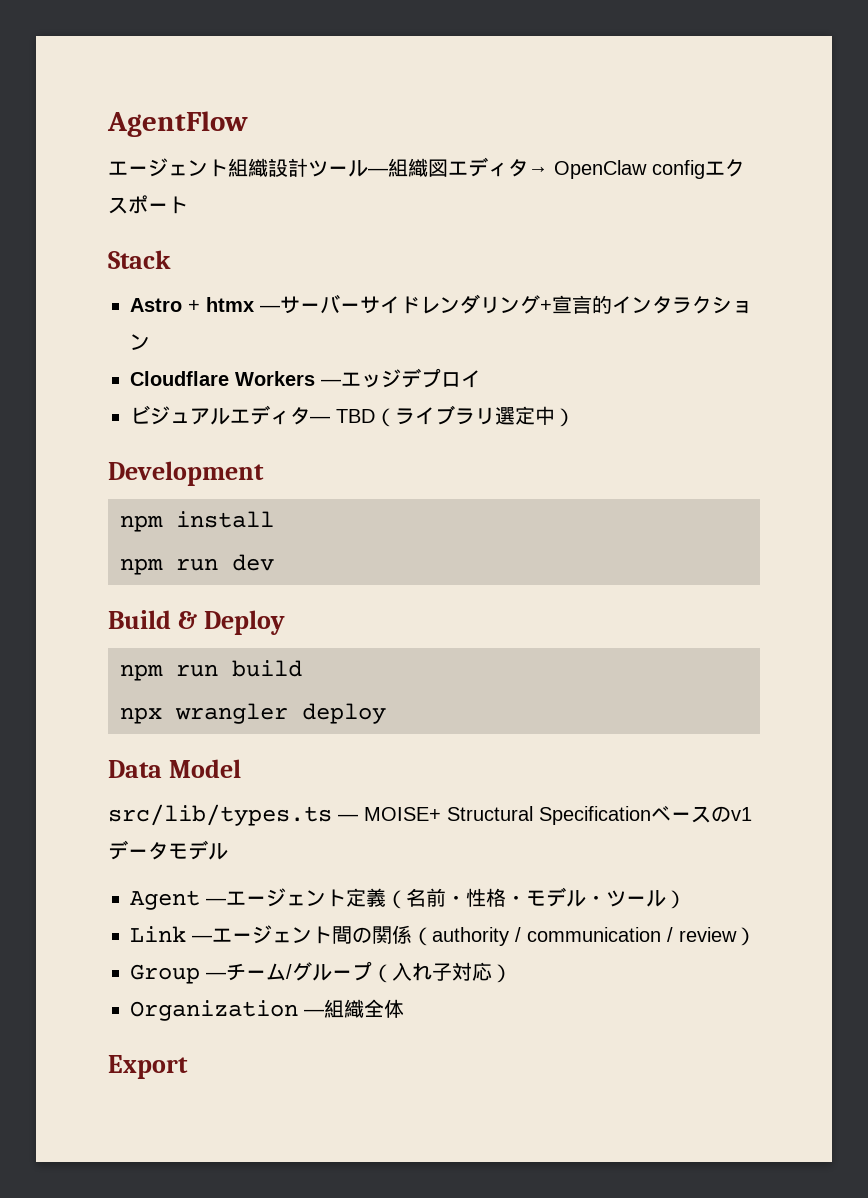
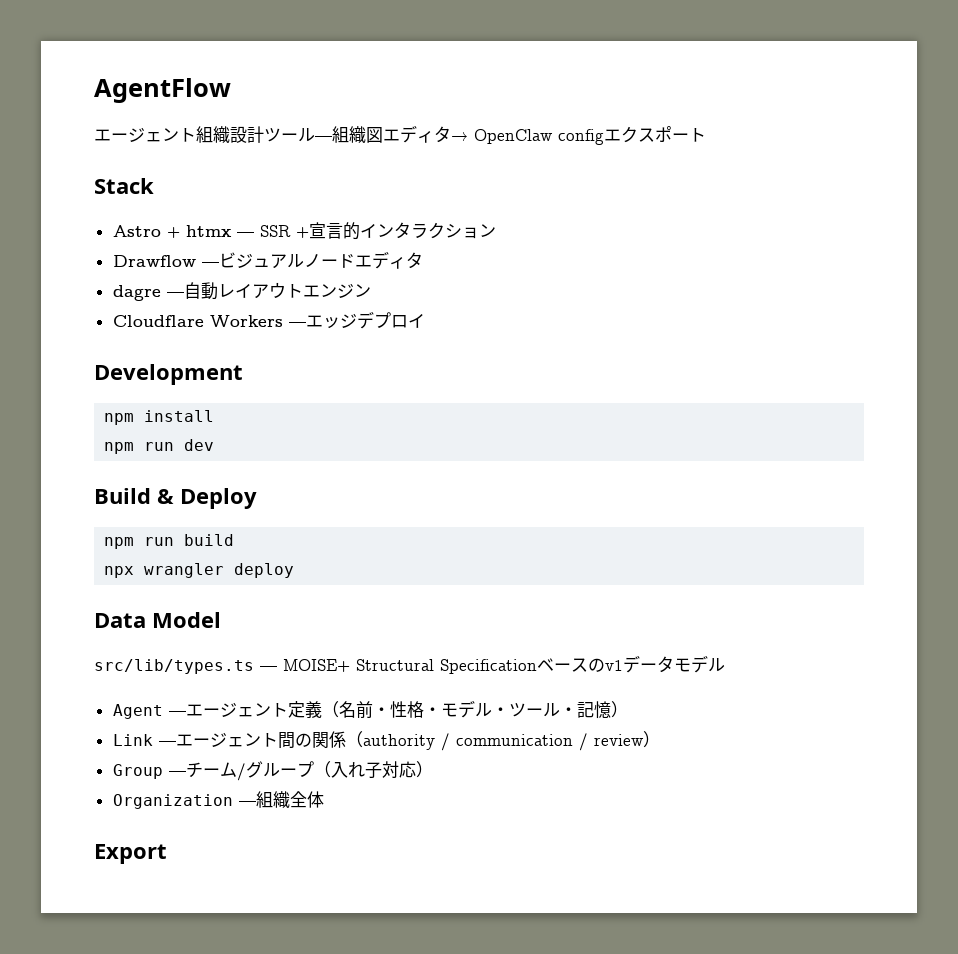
[280,294,540,314] サーバーサイドレンダリング -> [259,225,291,237] SSR
(150, 342) none -> [112,251,423,269] [112,282,371,301] // Drawflow —ビジュアルノードエディタ // dagre —自動レイアウトエンジン
[130,405,575,427] // ビジュアルエディタ— TBD（ライブラリ選定中） -> (425, 321) none
(666, 898) none -> [559,701,611,719] ・記憶

